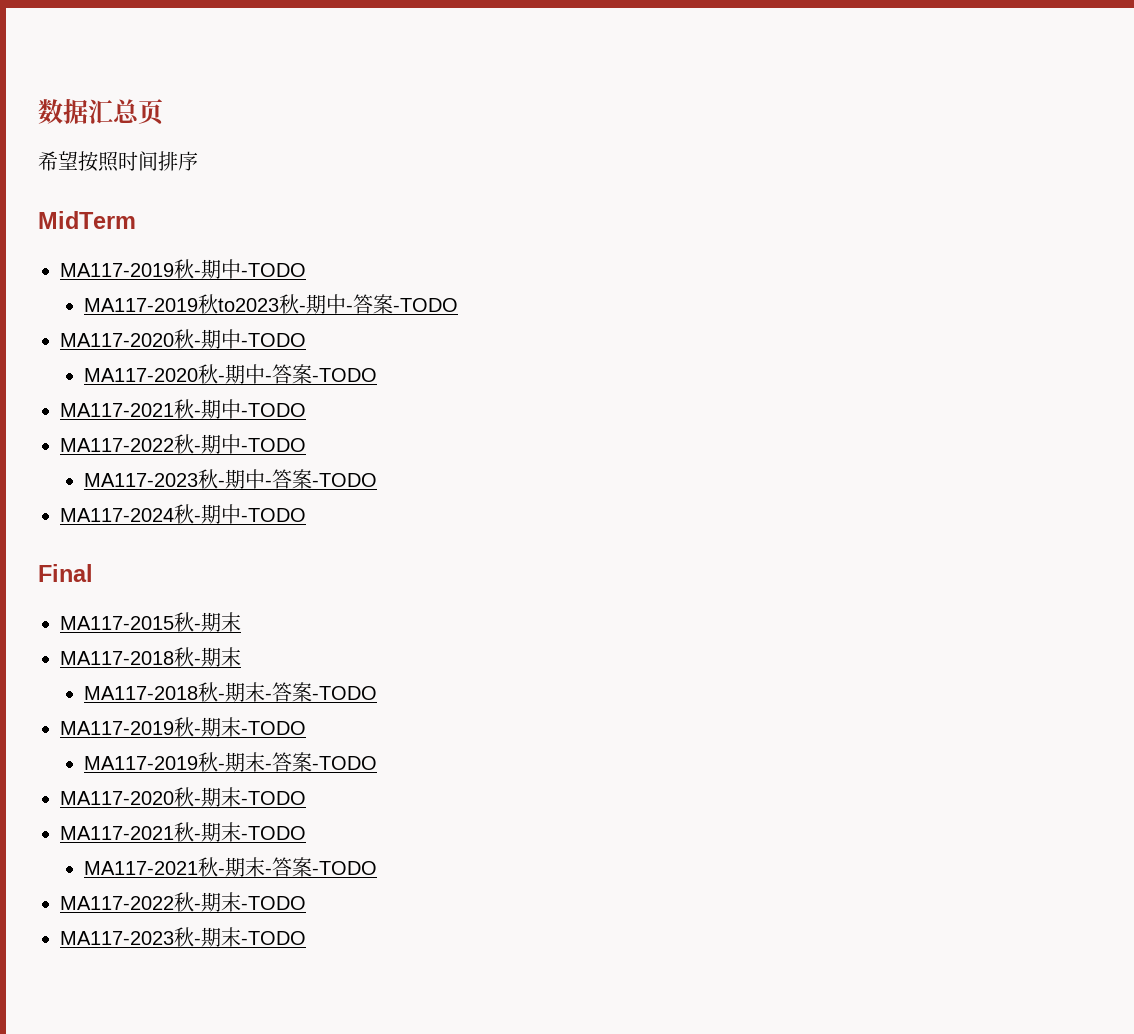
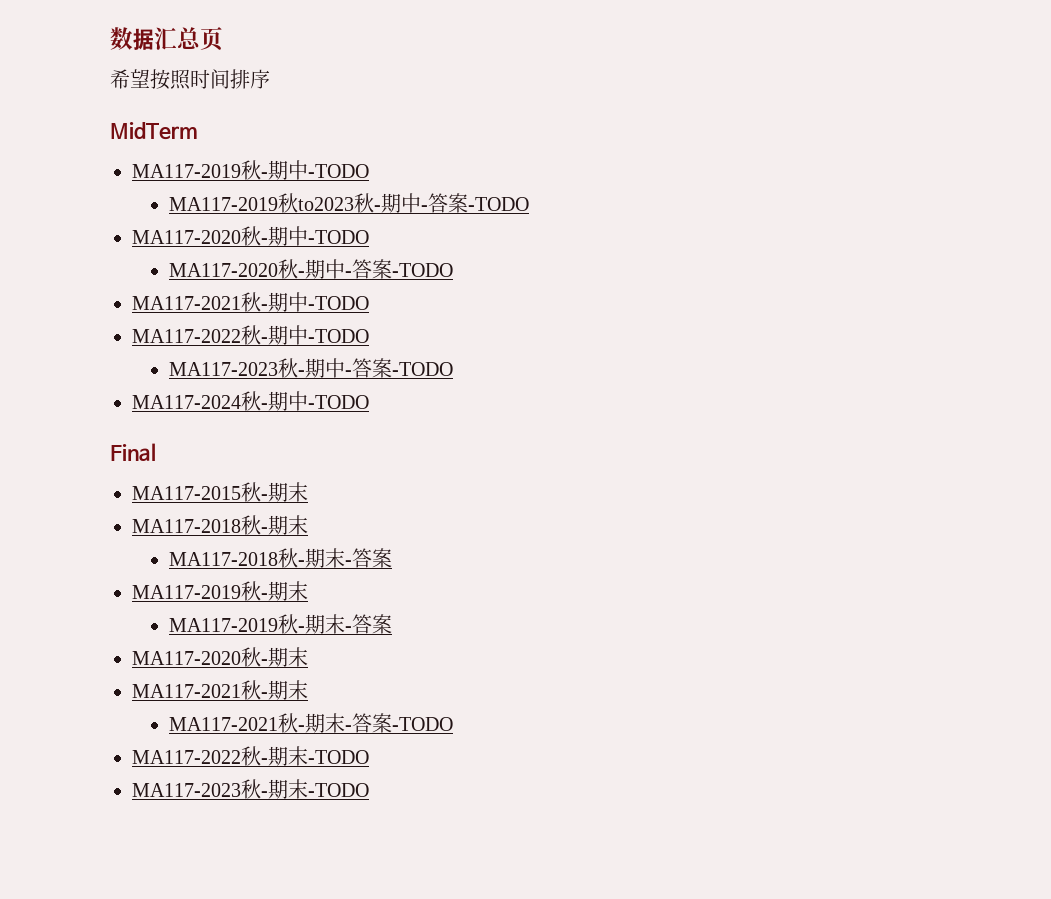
[311,686,377,700] [60,717,306,737] -TODO // MA117-2019秋-期末-TODO -> [132,581,308,601] // MA117-2019秋-期末
[311,756,377,770] -TODO -> (393, 624) none
[241,791,306,805] [60,822,306,842] -TODO // MA117-2021秋-期末-TODO -> [132,680,308,700] // MA117-2021秋-期末

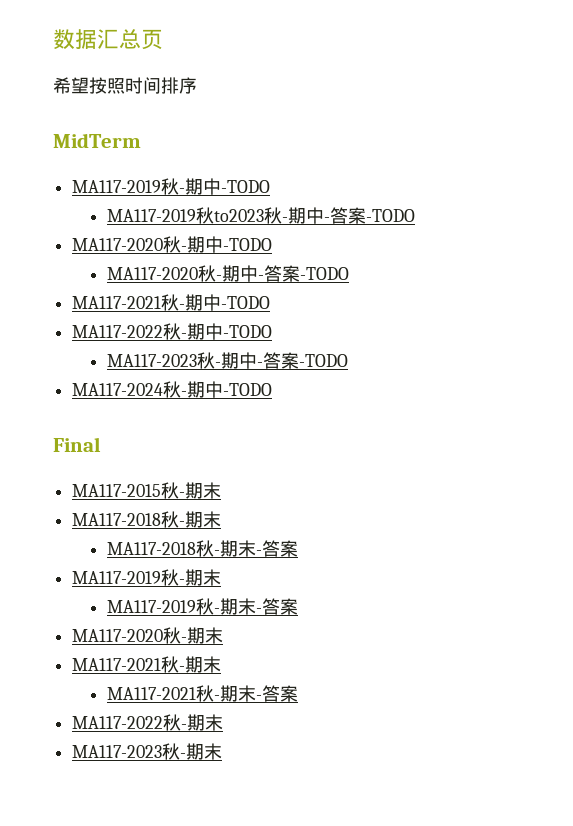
[392,717,454,731] -TODO -> (298, 693) none
[308,750,369,764] -TODO -> (224, 722) none
[308,783,369,797] -TODO -> (223, 751) none

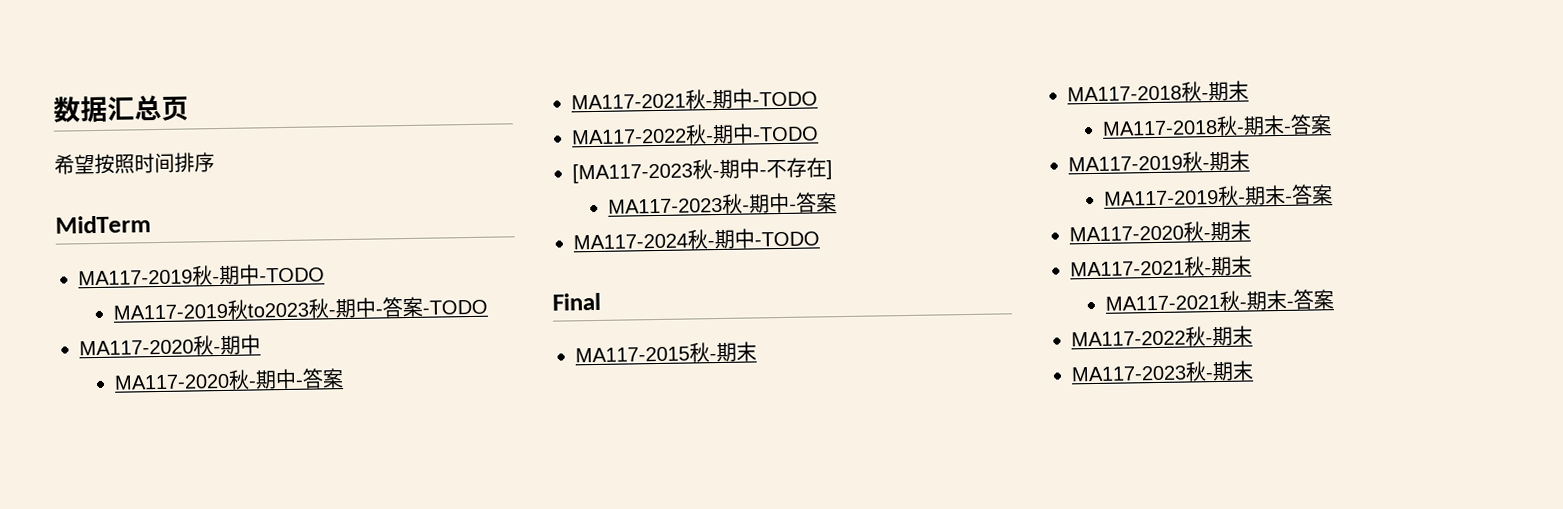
[223,238,273,251] -TODO -> (261, 344) none
[299,267,349,280] -TODO -> (345, 378) none
(273, 331) none -> [572,157,833,184] // [MA117-2023秋-期中-不存在]
[298,354,348,367] -TODO -> (838, 202) none

